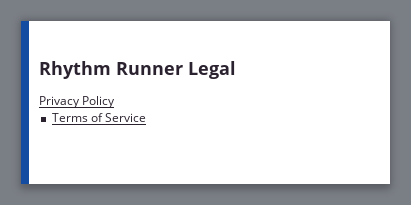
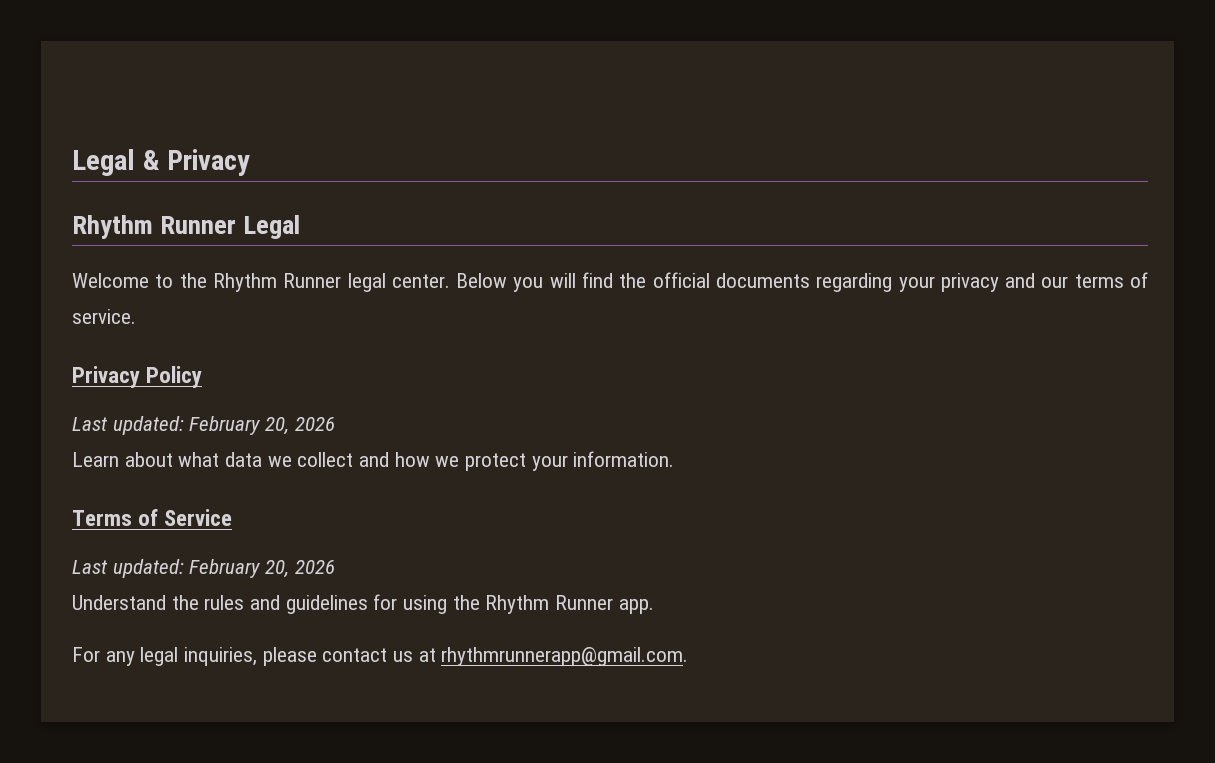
(39, 70) none -> [72,149,251,176] Legal & Privacy //
[39,96,116,108] [51,113,146,122] Privacy Policy // Terms of Service -> [72,272,1148,292] [72,309,136,324] [72,366,203,388] [72,416,335,435] [72,451,675,471] [72,509,233,526] [72,559,335,578] [72,594,654,614] [72,647,689,666] Welcome to the Rhythm Runner legal center. Below you will find the official documents regarding your privacy and our terms of service. // Privacy Policy // Last updated: February 20, 2026 // Learn about what data we collect and how we protect your information. // Terms of Service // Last updated: February 20, 2026 // Understand the rules and guidelines for using the Rhythm Runner app. // For any legal inquiries, please contact us at rhythmrunnerapp@gmail.com.

